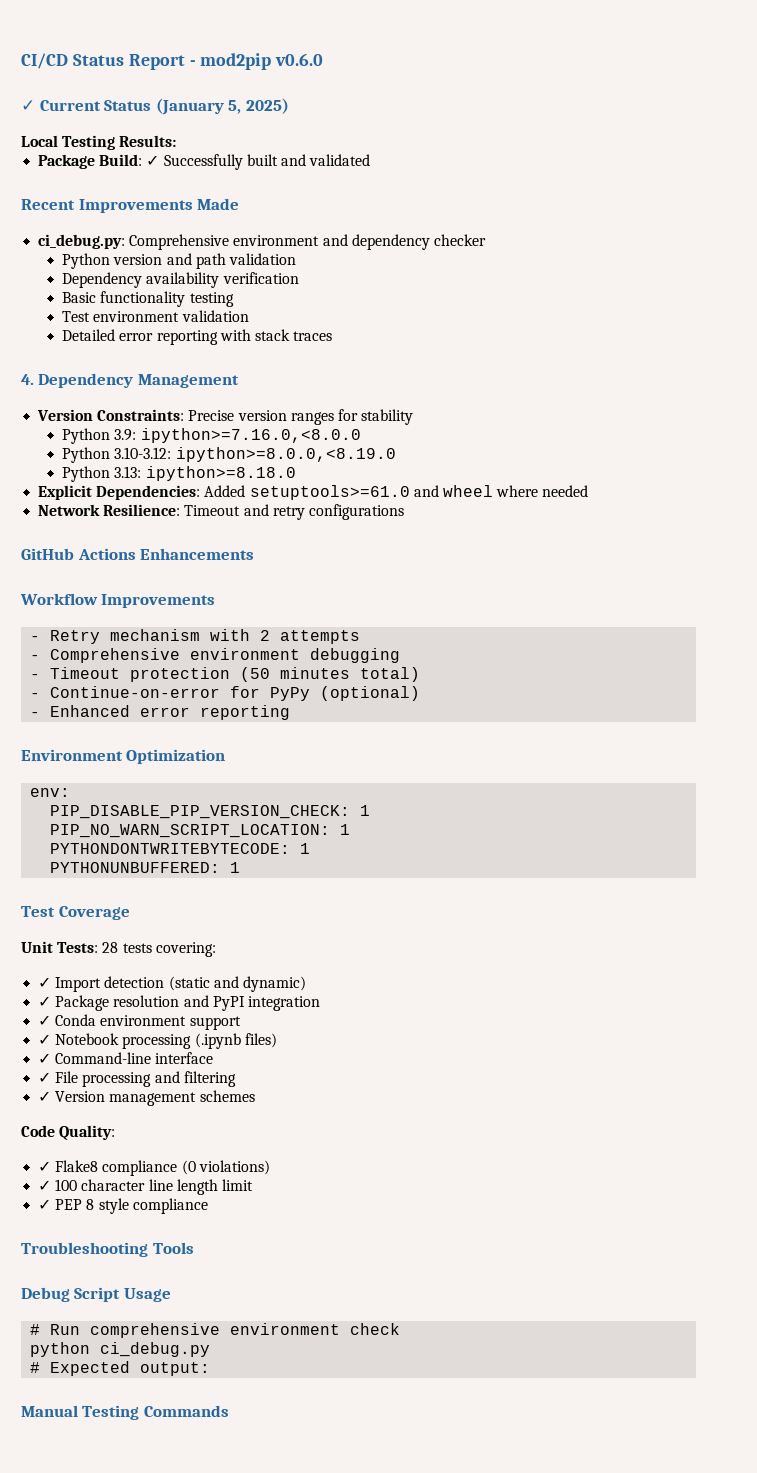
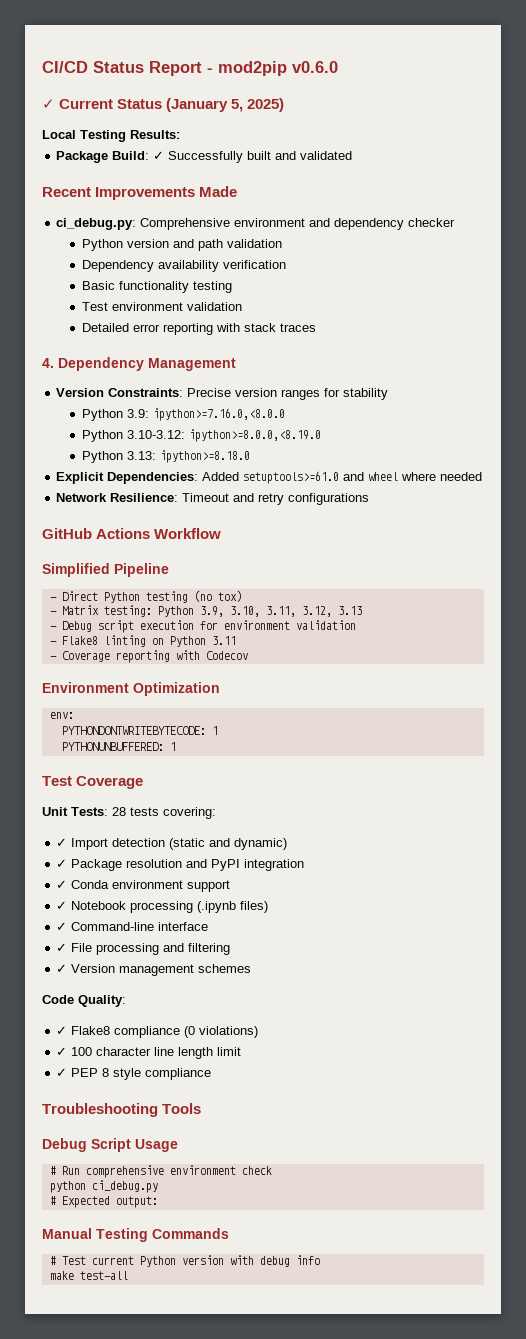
[140,548,255,560] [20,593,216,608] [30,629,361,644] [30,648,401,663] [30,667,421,682] [30,686,421,701] [30,705,291,720] Enhancements // Workflow Improvements // - Retry mechanism with 2 attempts // - Comprehensive environment debugging // - Timeout protection (50 minutes total) // - Continue-on-error for PyPy (optional) // - Enhanced error reporting -> [154,528,222,539] [42,563,169,577] [49,590,242,603] [49,605,362,617] [49,620,356,633] [49,635,236,647] [49,650,248,663] Workflow // Simplified Pipeline // - Direct Python testing (no tox) // - Matrix testing: Python 3.9, 3.10, 3.11, 3.12, 3.13 // - Debug script execution for environment validation // - Flake8 linting on Python 3.11 // - Coverage reporting with Codecov
[50,805,371,819] [50,824,351,838] // PIP_DISABLE_PIP_VERSION_CHECK: 1 // PIP_NO_WARN_SCRIPT_LOCATION: 1 -> (74, 715) none
(229, 1411) none -> [49,1255,320,1267] [49,1271,128,1280] // # Test current Python version with debug info // make test-all

